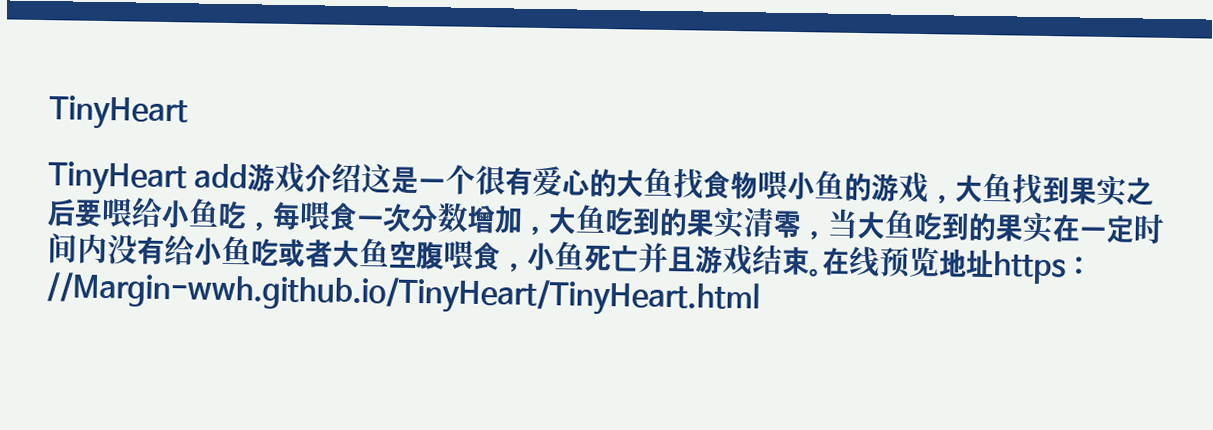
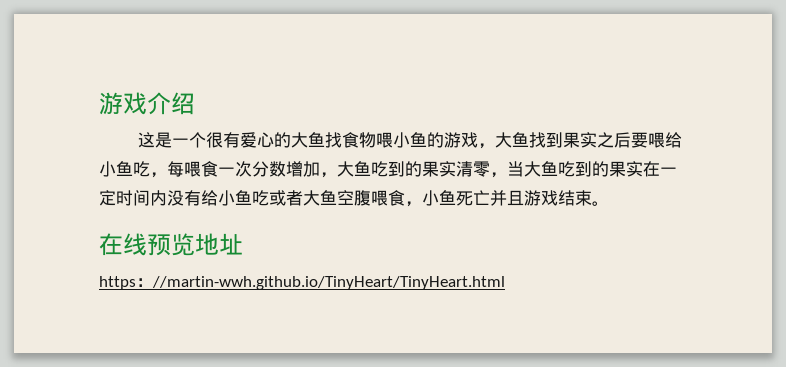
[49,95,188,131] [48,161,248,197] TinyHeart // TinyHeart add -> (99, 103) none
(362, 178) none -> (195, 103) //
(823, 273) none -> (609, 203) //
[992,251,1093,285] [46,272,760,318] https：//Margin-wwh.github.io/TinyHeart/TinyHeart.html -> [99,276,505,290] // https：//martin-wwh.github.io/TinyHeart/TinyHeart.html

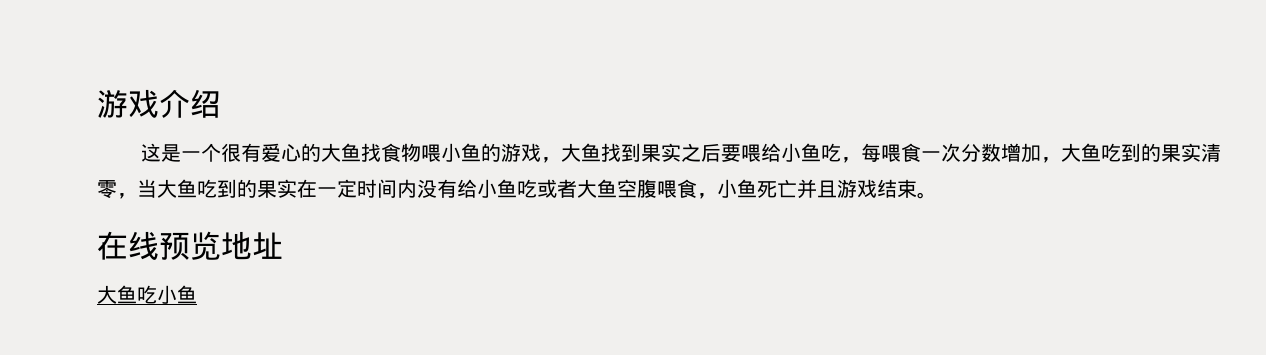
[99,276,505,290] https：//martin-wwh.github.io/TinyHeart/TinyHeart.html -> [97,285,197,304] 大鱼吃小鱼

